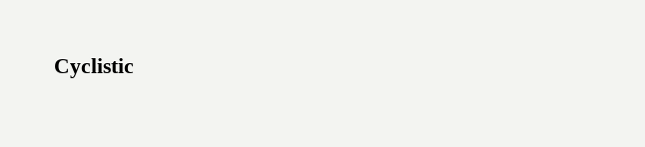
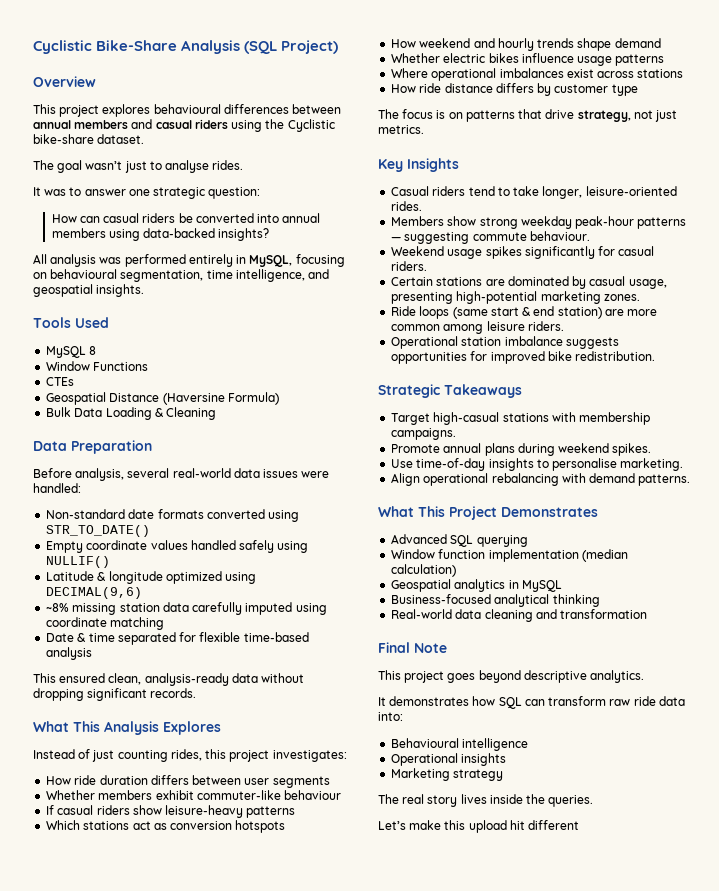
[53,58,135,79] Cyclistic -> [33,40,339,54] [33,76,96,87] [33,104,342,117] [33,119,335,132] [33,134,145,144] [33,160,244,173] [33,187,261,199] [51,213,321,223] [51,228,270,241] [33,254,345,267] [33,269,330,282] [33,284,145,297] [33,317,109,328] [46,346,97,358] [46,361,149,371] [46,377,75,386] [46,392,279,405] [46,407,217,420] [33,440,152,454] [33,468,330,481] [33,483,81,493] [46,509,300,522] [46,525,151,537] [46,540,309,553] [46,556,111,568] [46,571,257,584] [46,587,143,599] [46,602,327,615] [46,617,165,630] [46,632,309,645] [46,647,93,660] [33,673,305,686] [33,688,197,701] [33,721,221,735] [33,749,347,762] [46,775,330,788] [46,790,342,800] [46,805,296,818] [46,820,286,833] [391,38,661,51] [391,53,665,66] [391,68,684,81] [391,83,638,96] [378,109,678,122] [378,125,424,134] [378,158,459,172] [391,186,677,199] [391,201,423,211] [391,216,687,229] [391,231,590,244] [391,246,655,259] [391,261,428,271] [391,276,667,289] [391,291,640,304] [391,306,658,319] [391,321,564,334] [391,336,619,349] [391,351,656,364] [378,384,522,398] [391,412,651,425] [391,428,457,440] [391,443,652,456] [391,458,684,471] [391,473,691,486] [378,506,598,520] [391,534,528,547] [391,549,628,562] [391,564,457,577] [391,579,562,592] [391,594,600,607] [391,609,648,622] [378,642,447,653] [378,670,645,683] [378,696,685,709] [378,712,403,721] [391,738,529,751] [391,753,507,766] [391,768,504,781] [378,794,594,807] [378,820,580,833] Cyclistic Bike-Share Analysis (SQL Project) // Overview // This project explores behavioural differences between annual members and casual riders using the Cyclistic bike-share dataset. // The goal wasn’t just to analyse rides. // It was to answer one strategic question: // How can casual riders be converted into annual members using data-backed insights? // All analysis was performed entirely in MySQL, focusing on behavioural segmentation, time intelligence, and geospatial insights. // Tools Used // MySQL 8 // Window Functions // CTEs // Geospatial Distance (Haversine Formula) // Bulk Data Loading & Cleaning // Data Preparation // Before analysis, several real-world data issues were handled: // Non-standard date formats converted using STR_TO_DATE() // Empty coordinate values handled safely using NULLIF() // Latitude & longitude optimized using DECIMAL(9,6) // ~8% missing station data carefully imputed using coordinate matching // Date & time separated for flexible time-based analysis // This ensured clean, analysis-ready data without dropping significant records. // What This Analysis Explores // Instead of just counting rides, this project investigates: // How ride duration differs between user segments // Whether members exhibit commuter-like behaviour // If casual riders show leisure-heavy patterns // Which stations act as conversion hotspots // How weekend and hourly trends shape demand // Whether electric bikes influence usage patterns // Where operational imbalances exist across stations // How ride distance differs by customer type // The focus is on patterns that drive strategy, not just metrics. // Key Insights // Casual riders tend to take longer, leisure-oriented rides. // Members show strong weekday peak-hour patterns — suggesting commute behaviour. // Weekend usage spikes significantly for casual riders. // Certain stations are dominated by casual usage, presenting high-potential marketing zones. // Ride loops (same start & end station) are more common among leisure riders. // Operational station imbalance suggests opportunities for improved bike redistribution. // Strategic Takeaways // Target high-casual stations with membership campaigns. // Promote annual plans during weekend spikes. // Use time-of-day insights to personalise marketing. // Align operational rebalancing with demand patterns. // What This Project Demonstrates // Advanced SQL querying // Window function implementation (median calculation) // Geospatial analytics in MySQL // Business-focused analytical thinking // Real-world data cleaning and transformation // Final Note // This project goes beyond descriptive analytics. // It demonstrates how SQL can transform raw ride data into: // Behavioural intelligence // Operational insights // Marketing strategy // The real story lives inside the queries. // Let’s make this upload hit different

